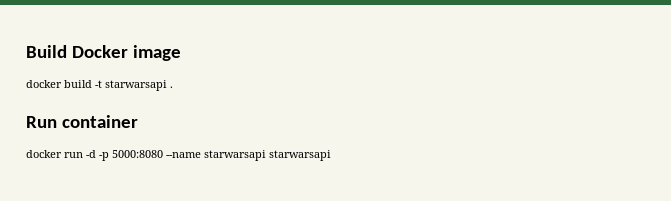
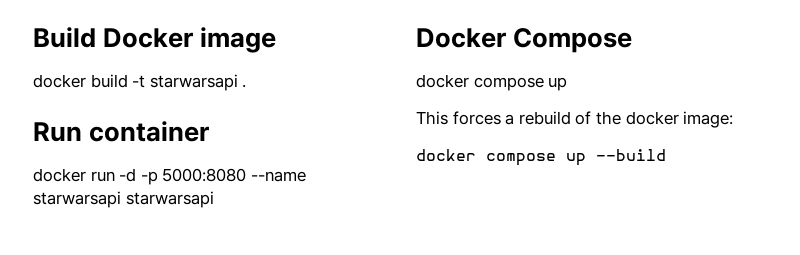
(331, 155) none -> [416,28,633,53] [416,74,568,91] [416,111,734,128] [416,149,666,166] // Docker Compose // docker compose up // This forces a rebuild of the docker image: // docker compose up --build

